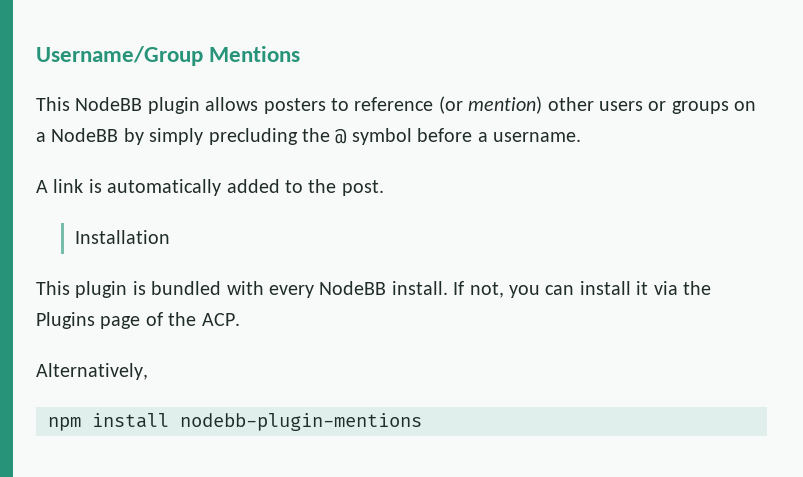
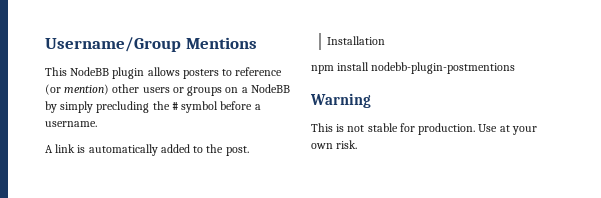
[335,129,348,144] @ -> [171,102,178,110] #
[36,281,711,298] [36,312,240,329] [36,363,148,380] [48,413,422,431] This plugin is bundled with every NodeBB install. If not, you can install it via the Plugins page of the ACP. // Alternatively, // npm install nodebb-plugin-mentions -> [311,62,516,74] [310,93,371,108] [311,123,537,135] [311,140,358,149] npm install nodebb-plugin-postmentions // Warning // This is not stable for production. Use at your own risk.

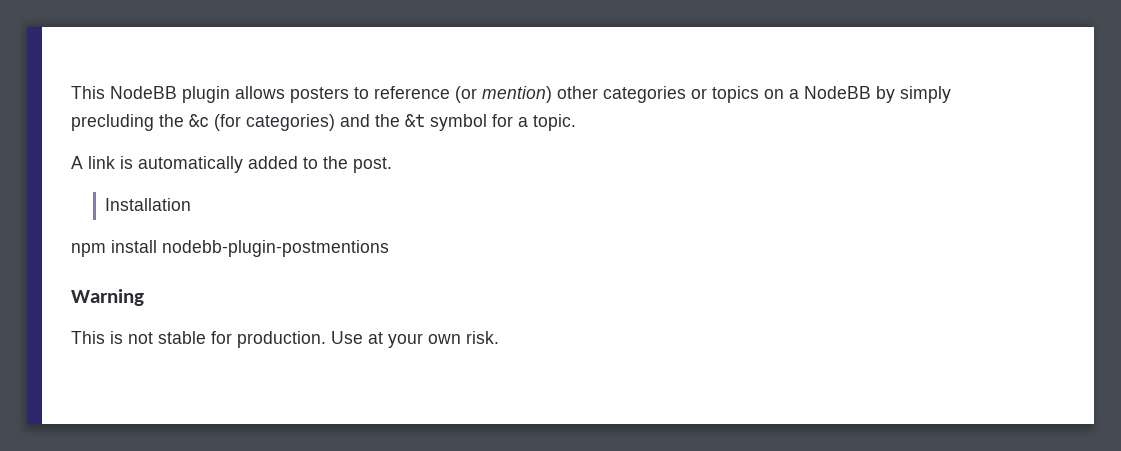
[45,37,257,52] Username/Group Mentions // -> (71, 92) none
[142,86,223,96] users or groups -> [603,86,759,103] categories or topics
[171,101,261,113] [45,121,97,127] # symbol before a username. -> [189,114,576,131] &c (for categories) and the &t symbol for a topic.

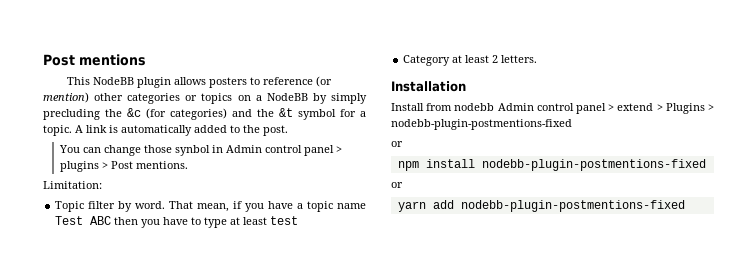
(71, 92) none -> [43,54,146,66] Post mentions //
(576, 122) // -> (72, 130) none
[105,198,192,211] [71,240,389,257] [71,289,144,306] [71,331,499,348] Installation // npm install nodebb-plugin-postmentions // Warning // This is not stable for production. Use at your own risk. -> [59,145,343,156] [60,161,189,172] [43,181,102,189] [55,201,367,212] [55,216,299,228] [403,55,538,66] [391,81,466,92] [391,103,714,114] [391,119,572,130] [391,141,403,147] [397,159,706,171] [391,182,403,188] [397,200,685,212] You can change those synbol in Admin control panel > plugins > Post mentions. // Limitation: // Topic filter by word. That mean, if you have a topic name Test ABC then you have to type at least test // Category at least 2 letters. // Installation // Install from nodebb Admin control panel > extend > Plugins > nodebb-plugin-postmentions-fixed // or // npm install nodebb-plugin-postmentions-fixed // or // yarn add nodebb-plugin-postmentions-fixed

